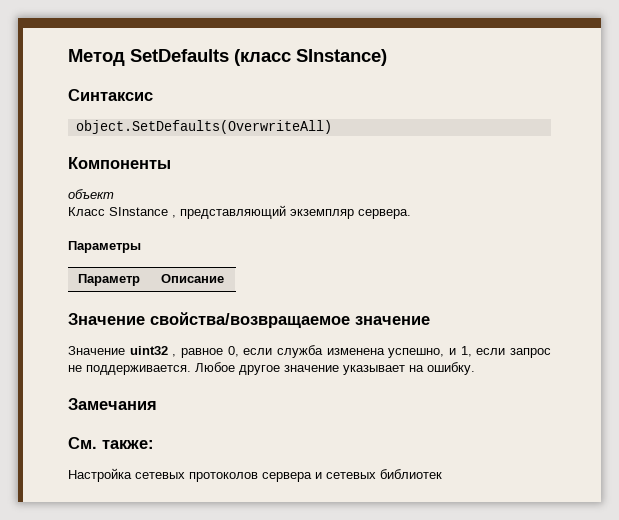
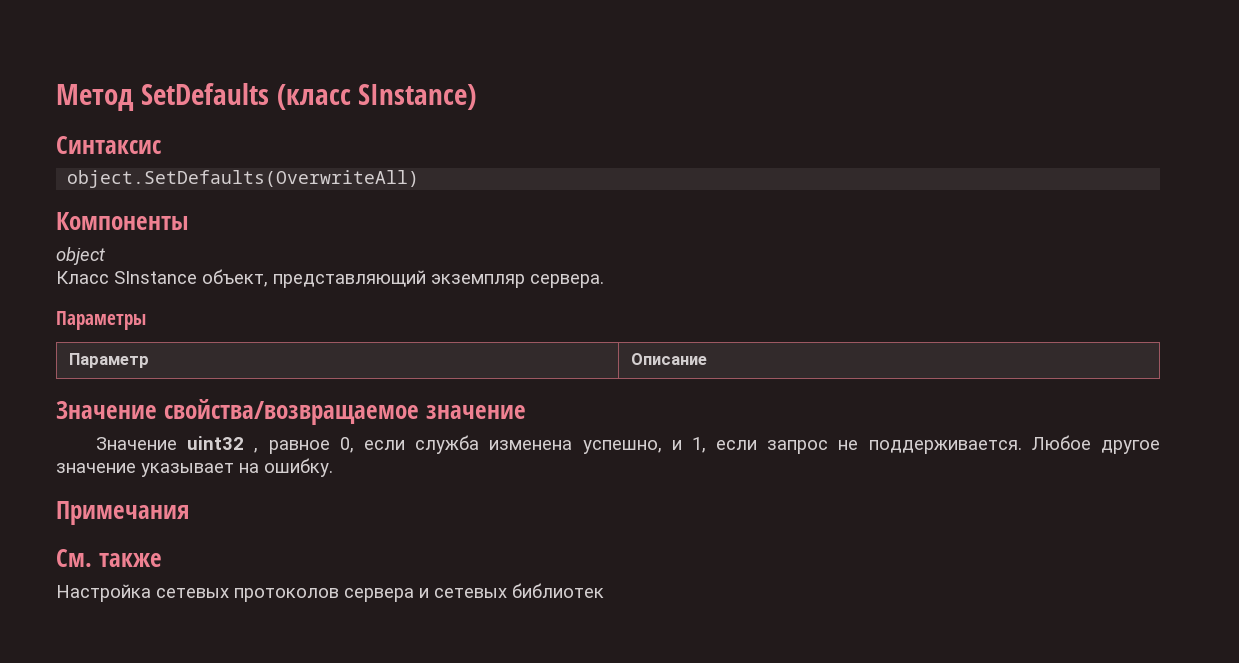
[68,189,114,199] объект -> [56,247,105,265] object
[172,215,176,218] , -> [202,269,268,287] объект,
[68,398,157,410] Замечания -> [56,501,189,525] Примечания
[102,440,154,449] также: -> [98,553,162,567] также

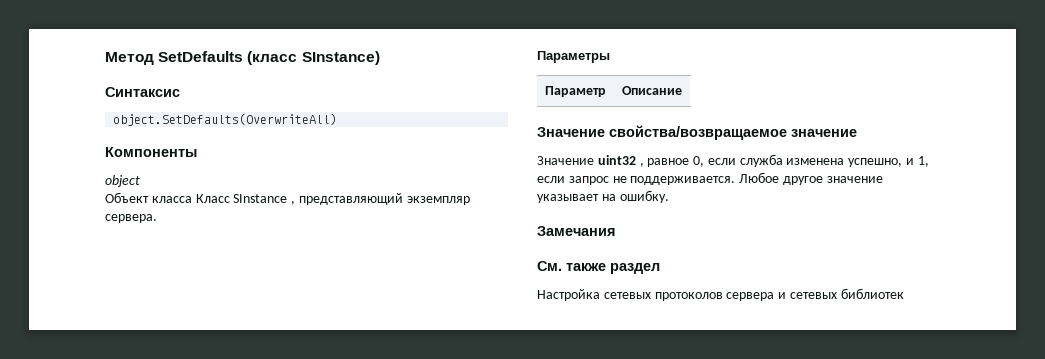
(105, 256) none -> [105,192,192,203] Объект класса
[202,269,268,287] объект, -> [291,201,296,205] ,
[56,501,189,525] Примечания -> [537,226,615,236] Замечания
(162, 560) none -> [610,263,660,274] раздел

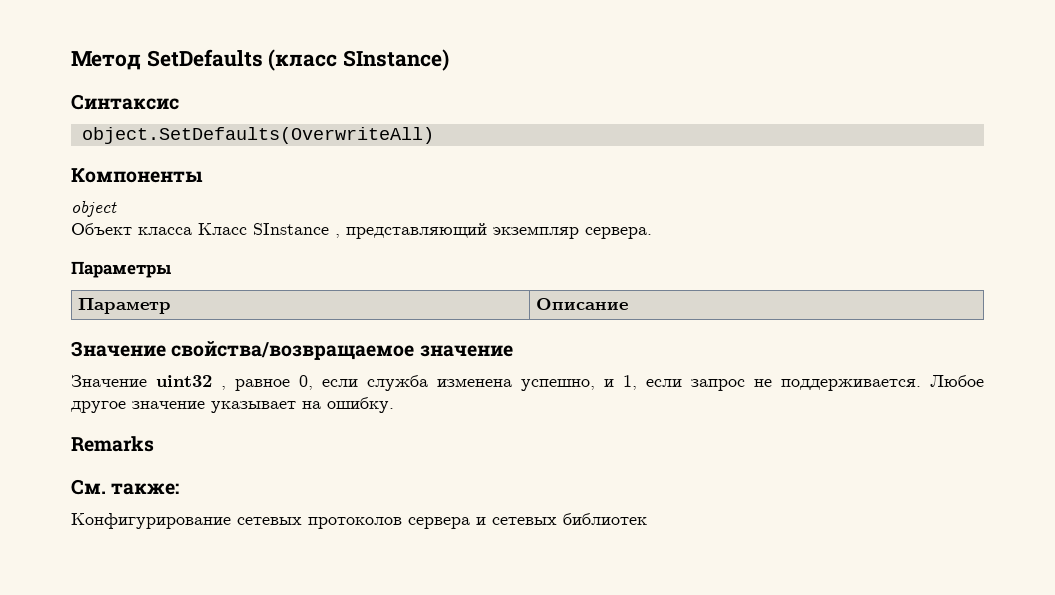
[537,226,615,236] Замечания -> [71,436,154,452] Remarks
[566,263,660,274] [537,289,600,301] также раздел // Настройка -> [111,483,180,495] [71,513,231,529] также: // Конфигурирование

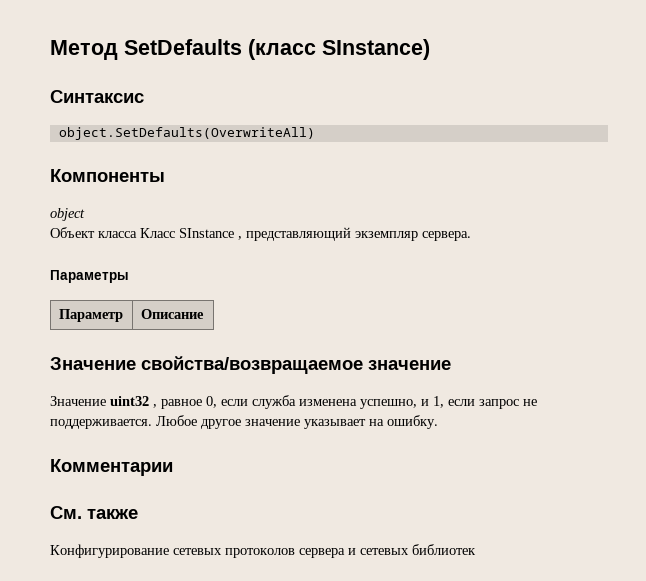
[71,436,154,452] Remarks -> [50,459,173,476] Комментарии
[111,483,180,495] также: -> [87,509,138,519] также

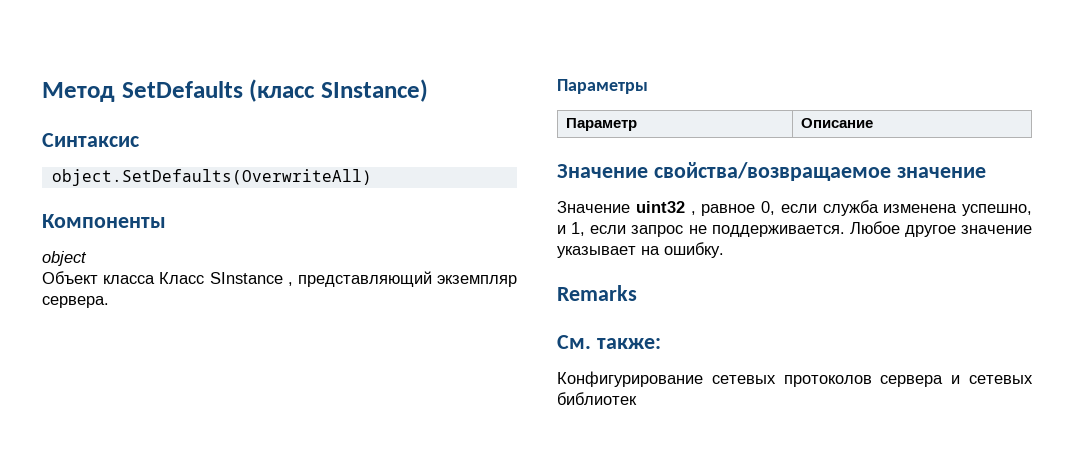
[50,459,173,476] Комментарии -> [557,285,637,301] Remarks
[87,509,138,519] также -> [596,338,661,349] также:

